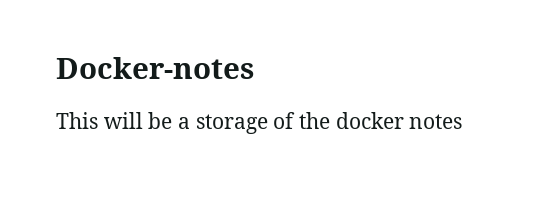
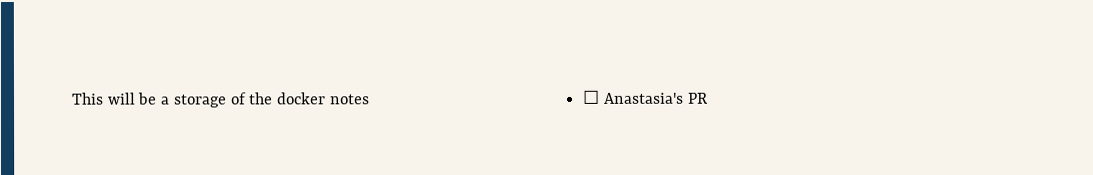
[56,57,254,79] Docker-notes // -> (72, 98) none
(463, 121) none -> [583,89,708,104] // ☐ Anastasia's PR

